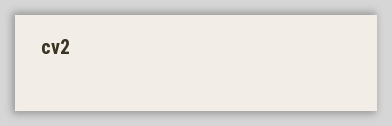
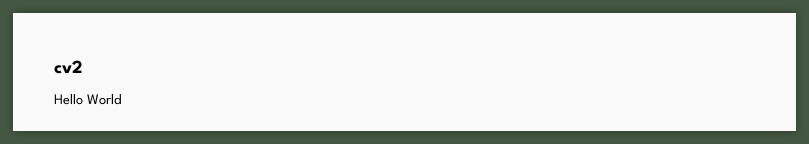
(70, 46) none -> [54,94,122,105] // Hello World

